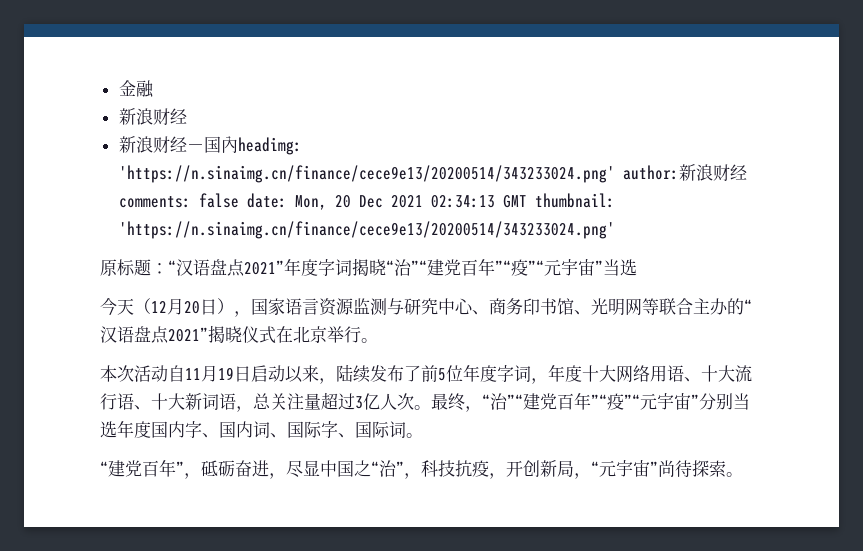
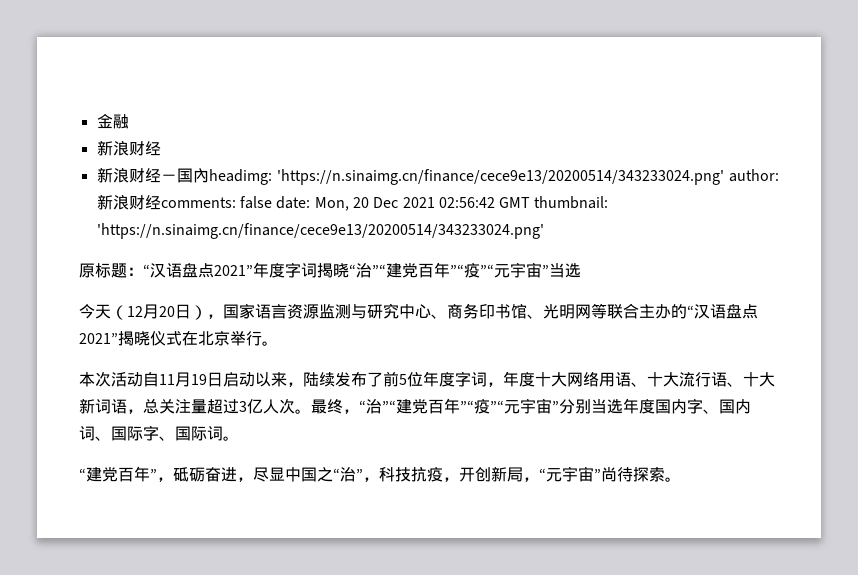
[430,195,495,208] 02:34:13 -> [438,197,495,208] 02:56:42

